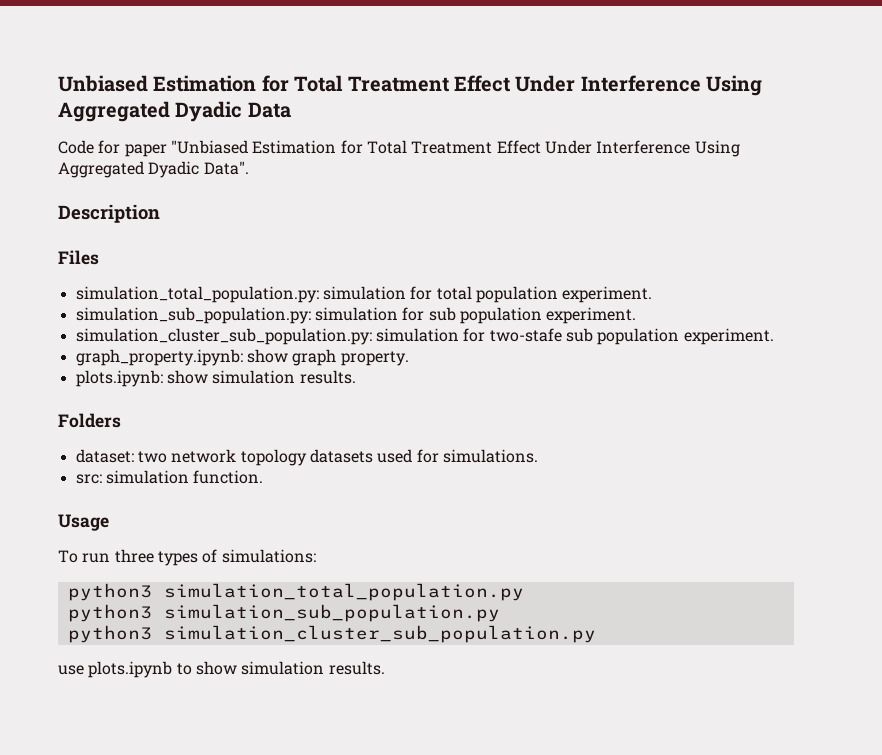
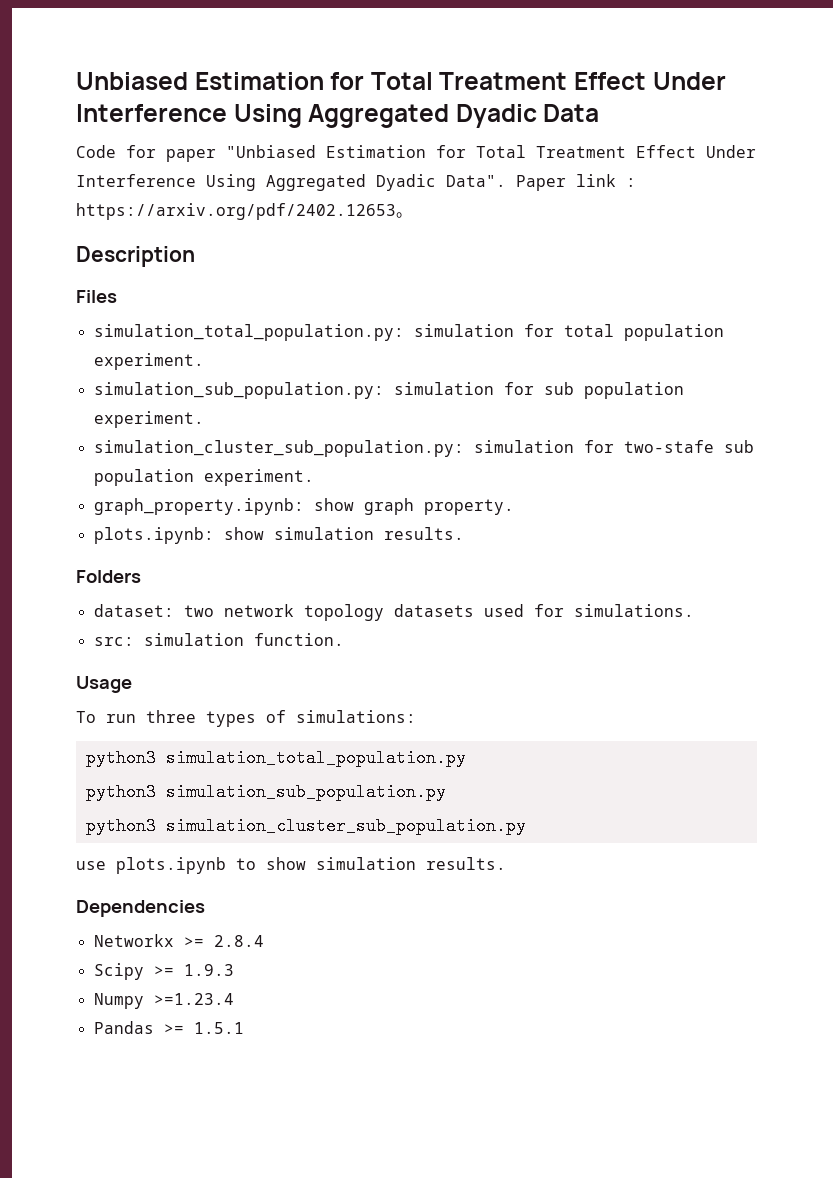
(249, 168) none -> [516,174,636,191] [76,203,412,220] Paper link : https://arxiv.org/pdf/2402.12653。
(385, 668) none -> [76,900,205,917] [93,934,264,947] [93,963,234,980] [93,993,234,1009] [93,1021,244,1034] // Dependencies // Networkx >= 2.8.4 // Scipy >= 1.9.3 // Numpy >=1.23.4 // Pandas >= 1.5.1

